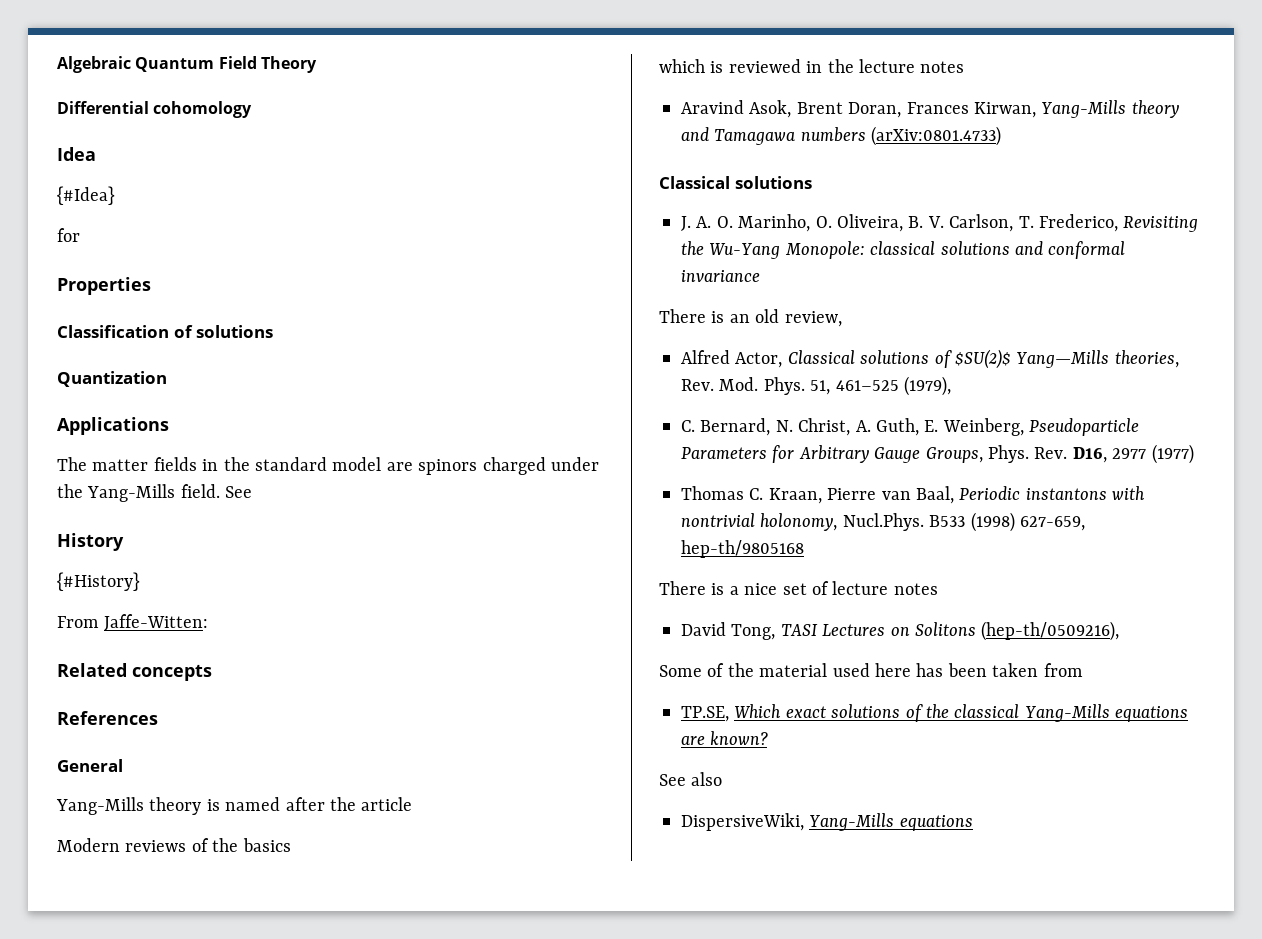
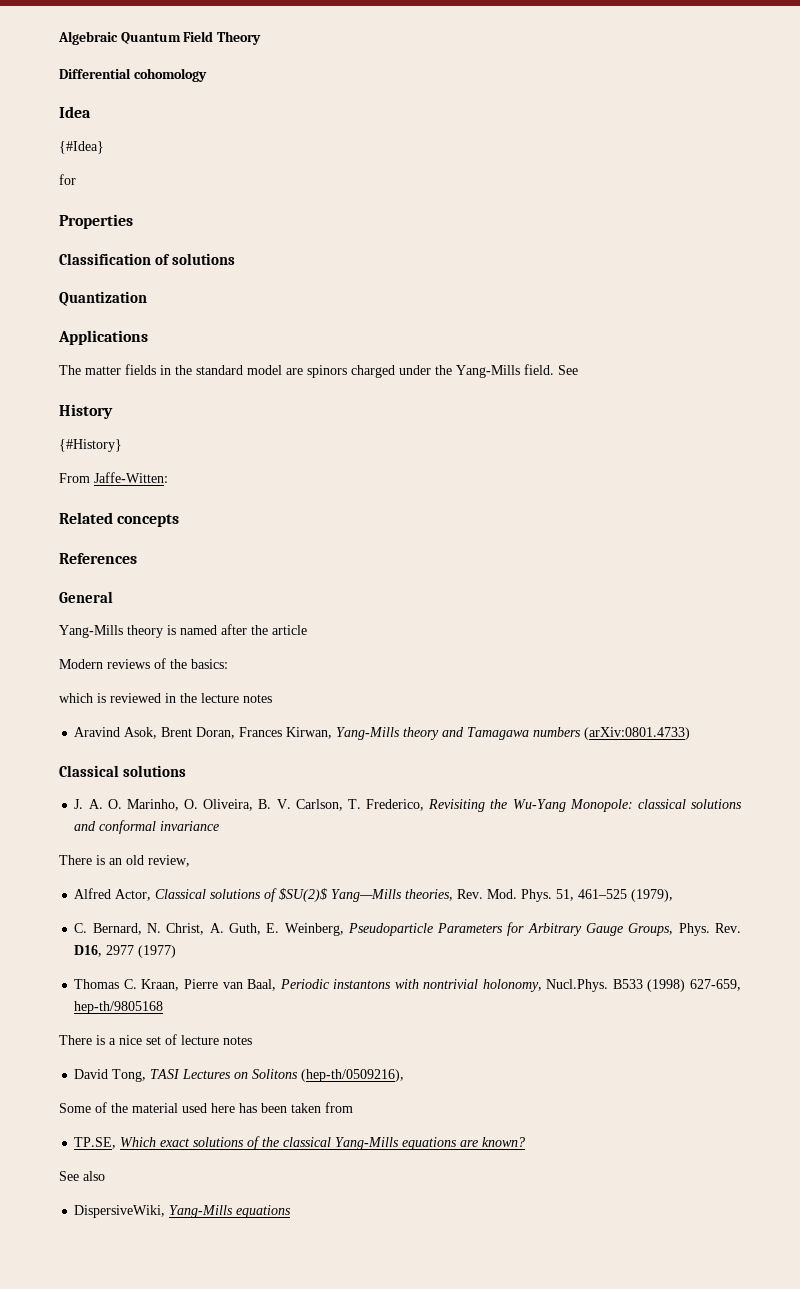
[242,838,291,852] basics -> [191,659,228,669] basics:

